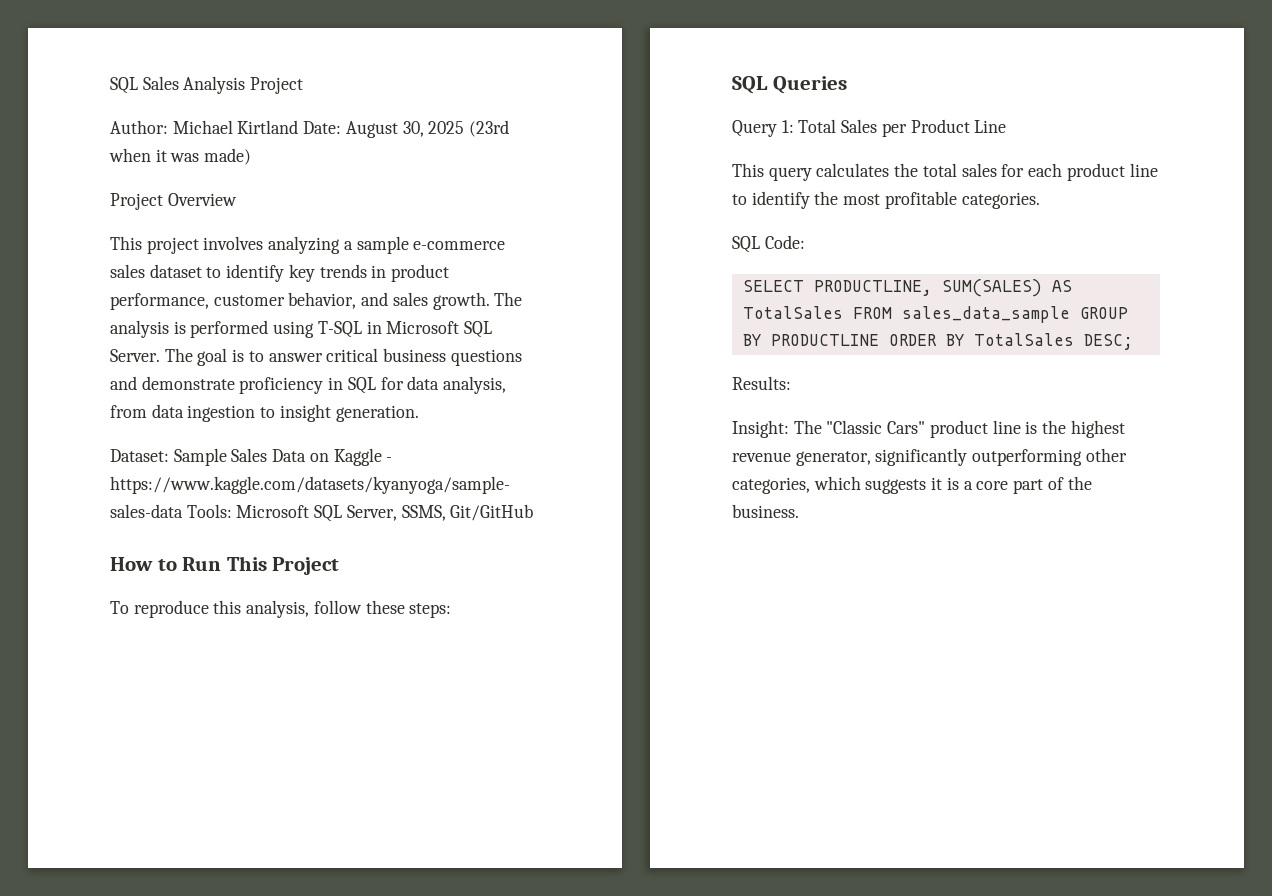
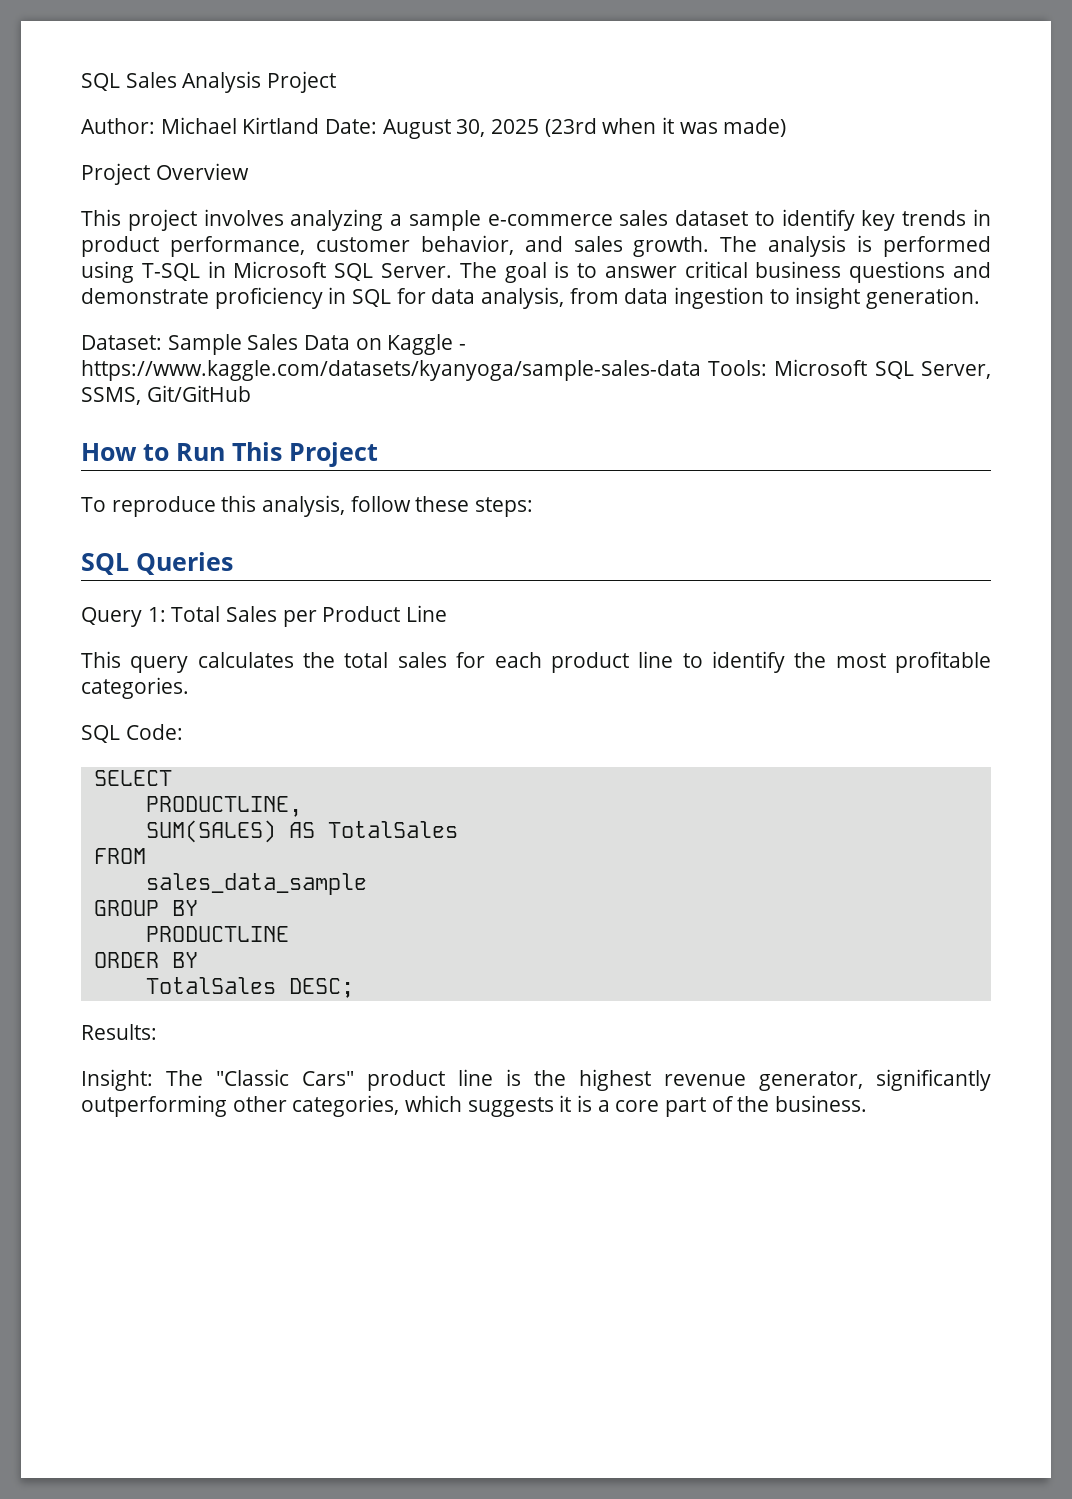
(804, 286) none -> (172, 778) //
(932, 288) none -> (302, 806) //
(843, 312) none -> (458, 829) //
(892, 313) none -> (146, 856) //
(1070, 314) none -> (367, 884) //
(761, 340) none -> (198, 908) //
(879, 340) none -> (289, 934) //
(964, 340) none -> (198, 960) //

